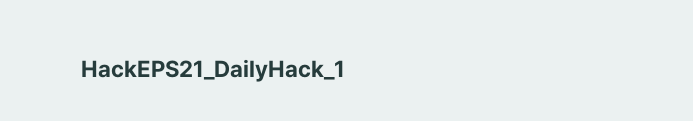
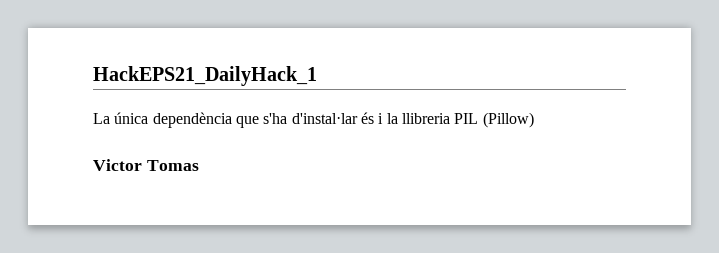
(345, 70) none -> [93,112,534,128] [93,159,199,171] // La única dependència que s'ha d'instal·lar és i la llibreria PIL (Pillow) // Victor Tomas

